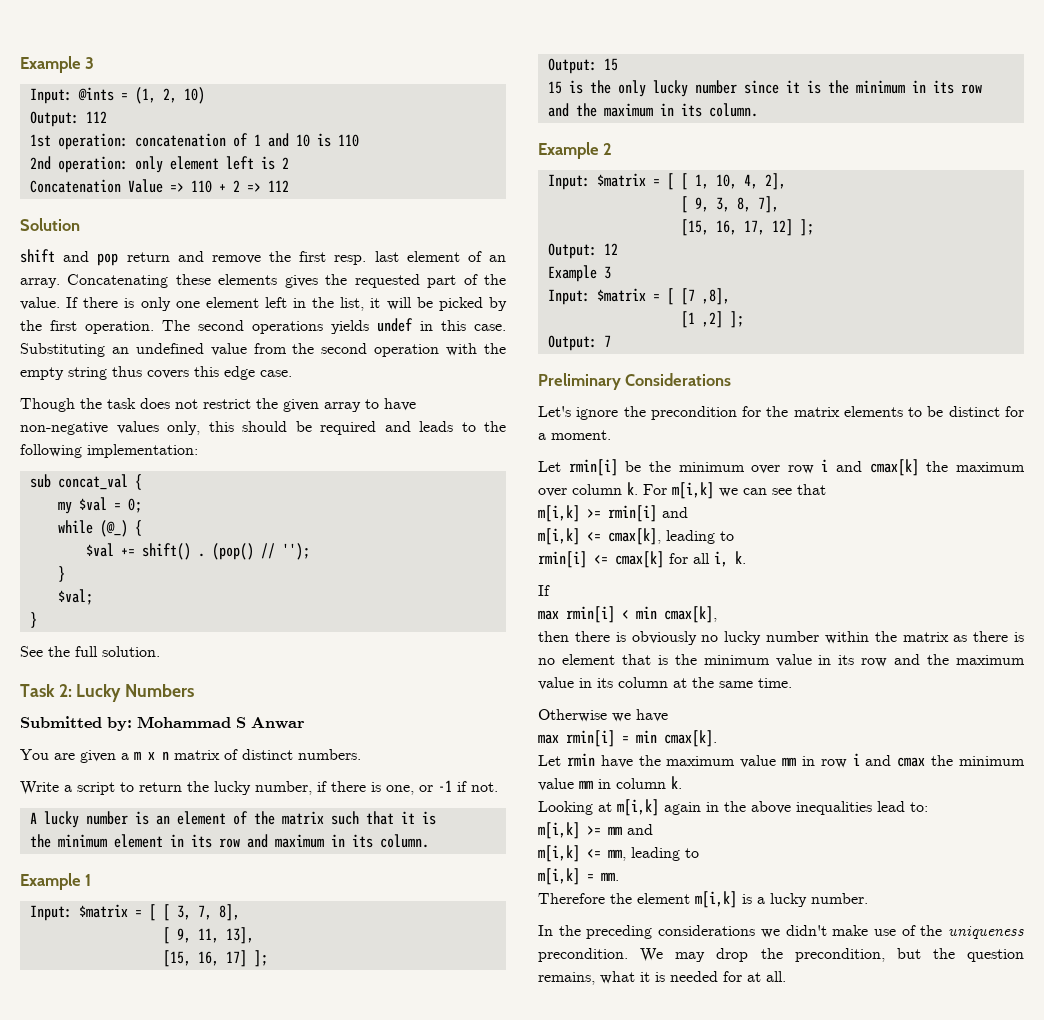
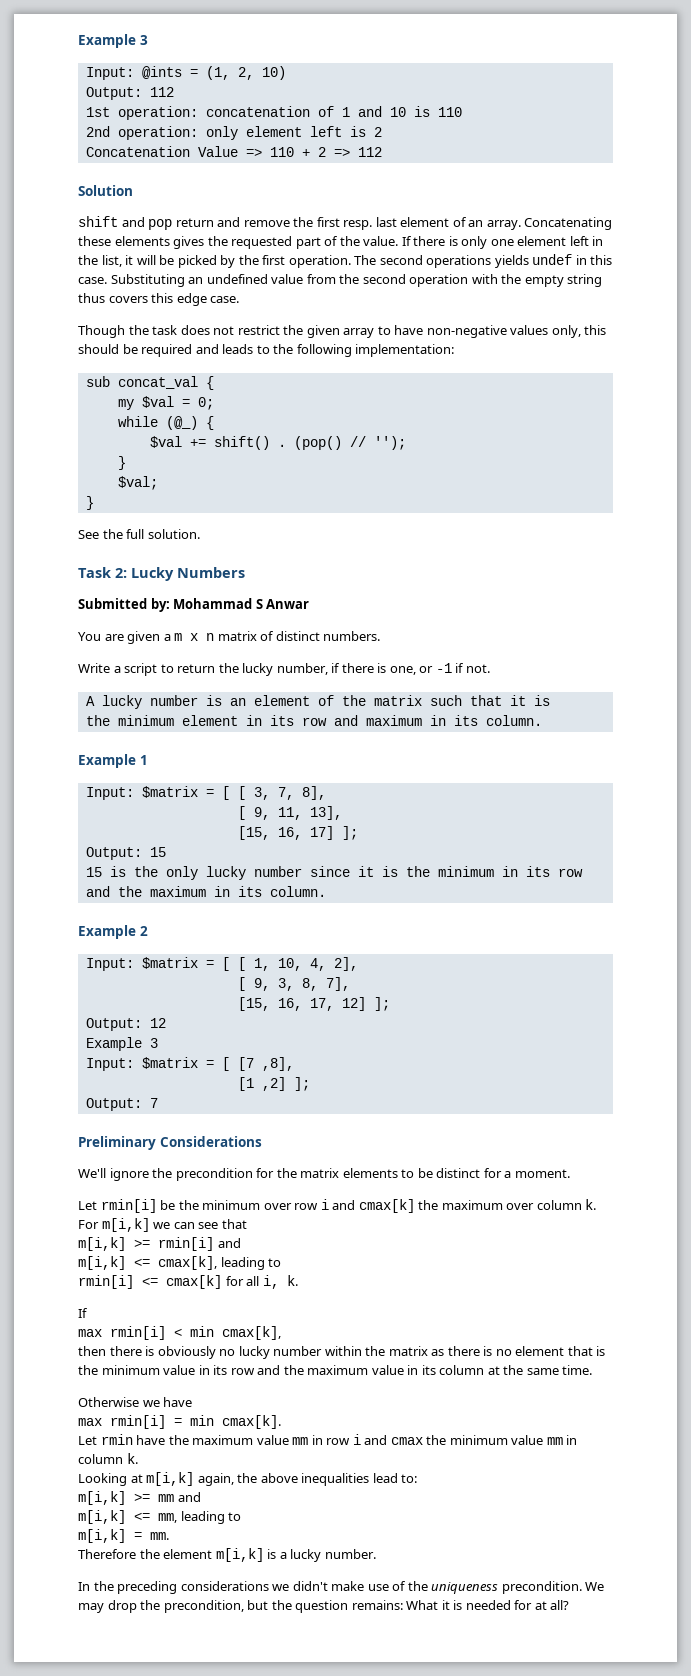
[538,406,571,417] Let's -> [78,1168,106,1178] We'll
[664,802,719,815] again in -> [197,1473,234,1486] again,
[538,971,635,985] remains, what -> [351,1600,439,1610] remains: What
[766,971,786,982] all. -> [550,1600,570,1610] all?

